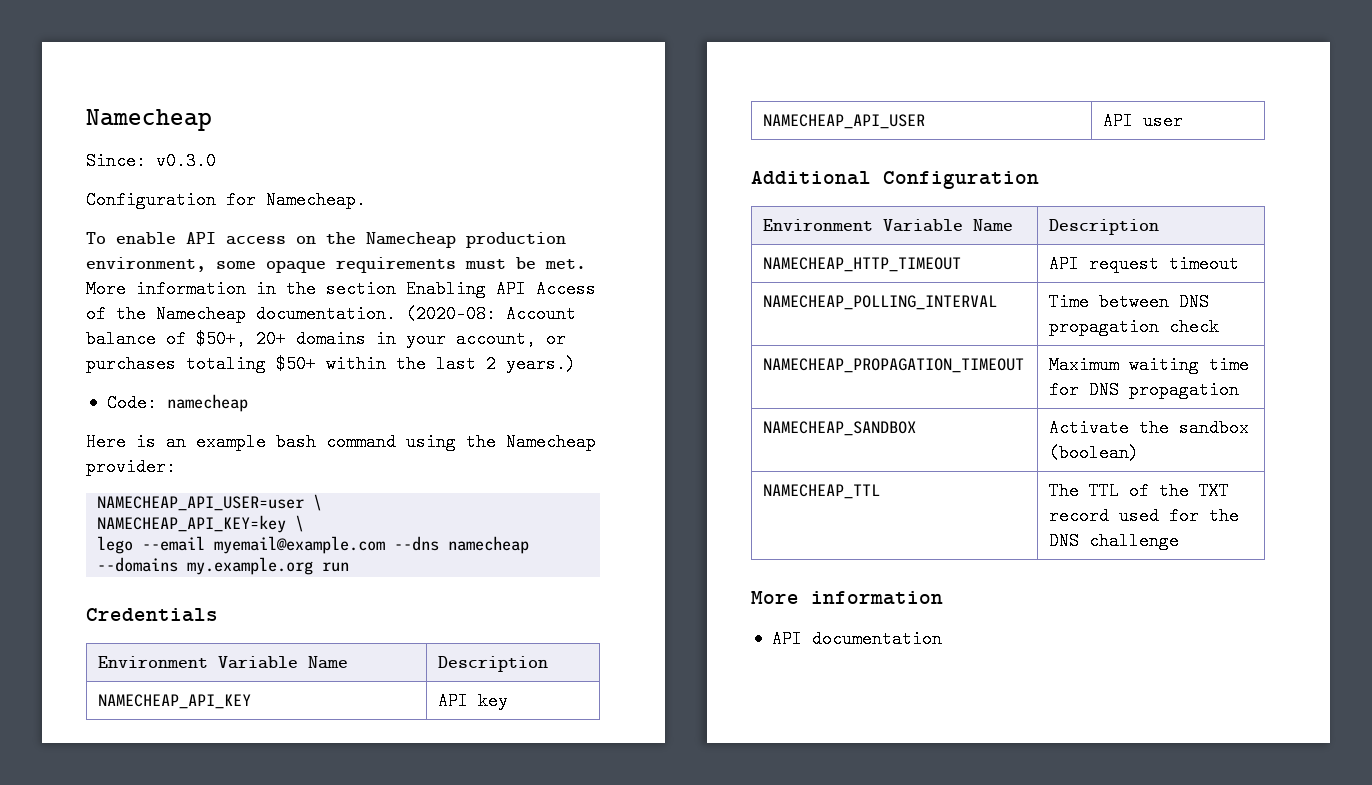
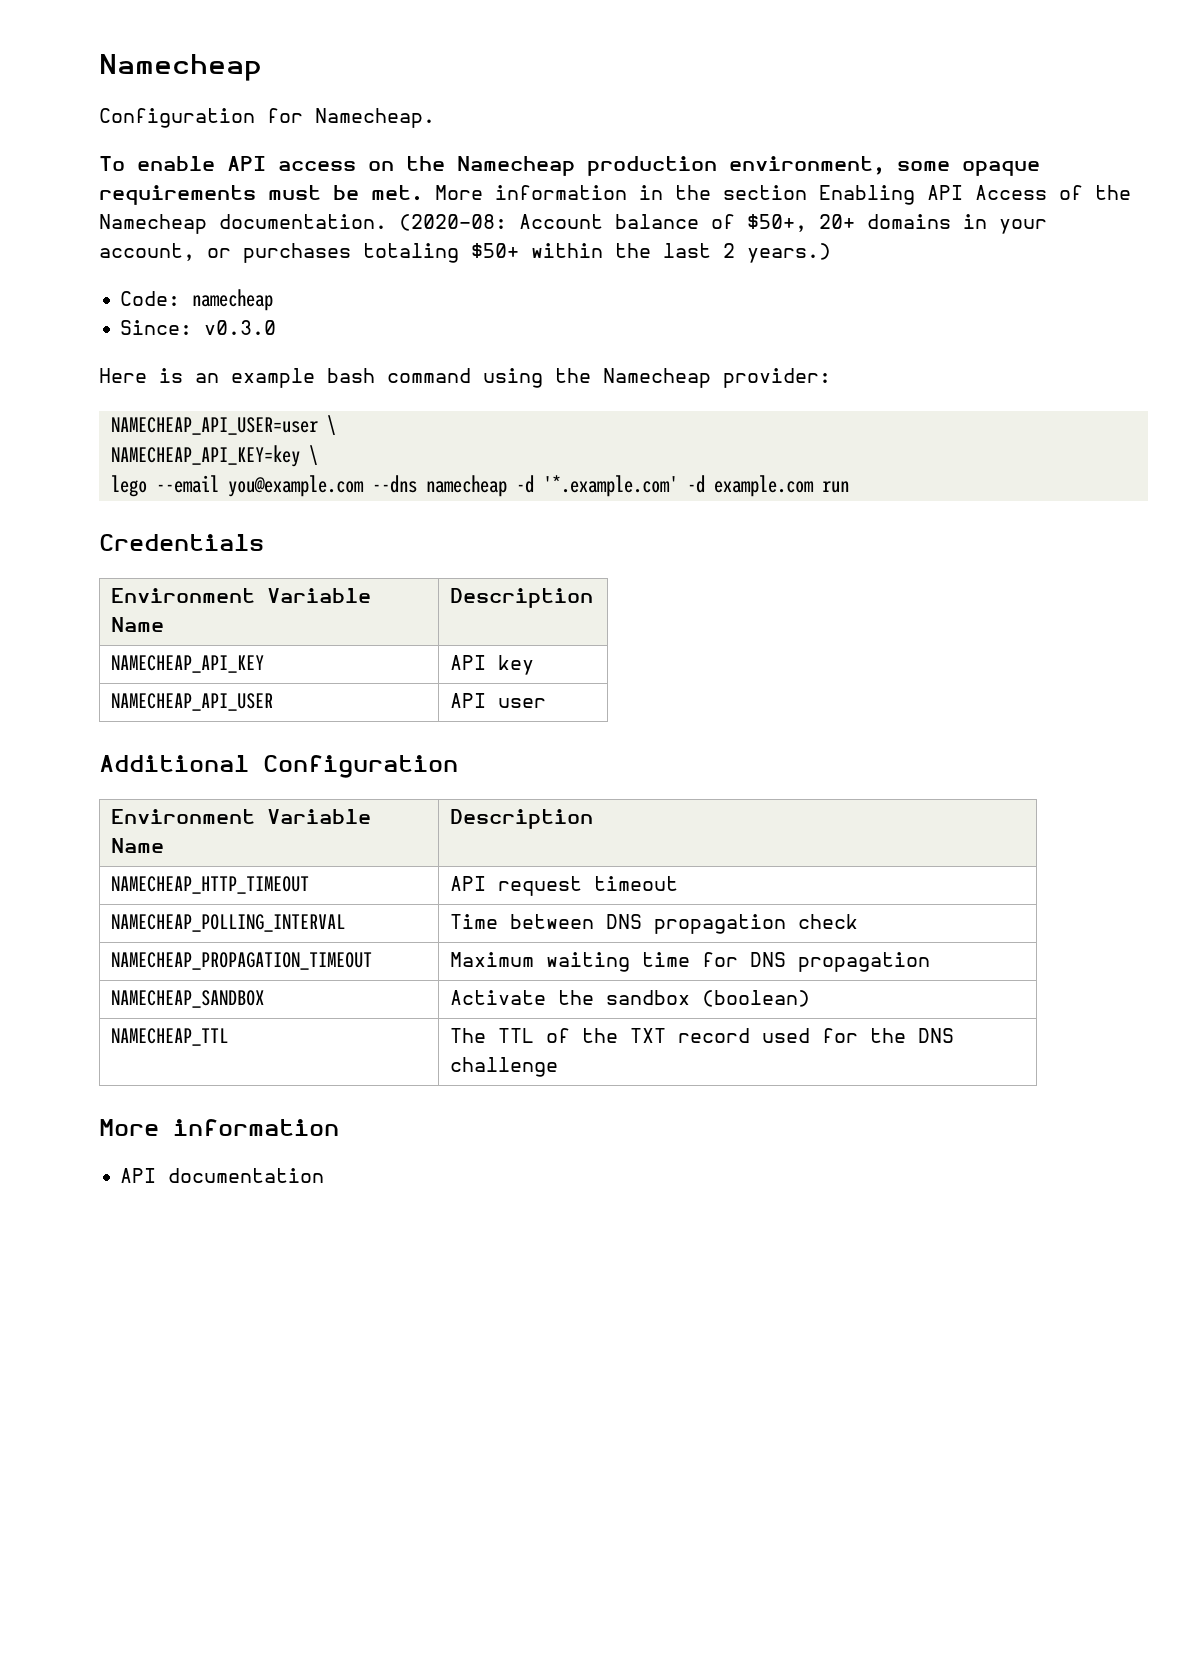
[86,109,212,131] [86,152,216,170] Namecheap // Since: v0.3.0 -> [99,54,262,81] Namecheap
(248, 403) none -> [120,320,277,335] // Since: v0.3.0
[214,536,386,554] myemail@example.com -> [227,475,364,497] you@example.com
[97,557,314,575] --domains my.example.org -> [515,475,814,497] -d '*.example.com' -d example.com

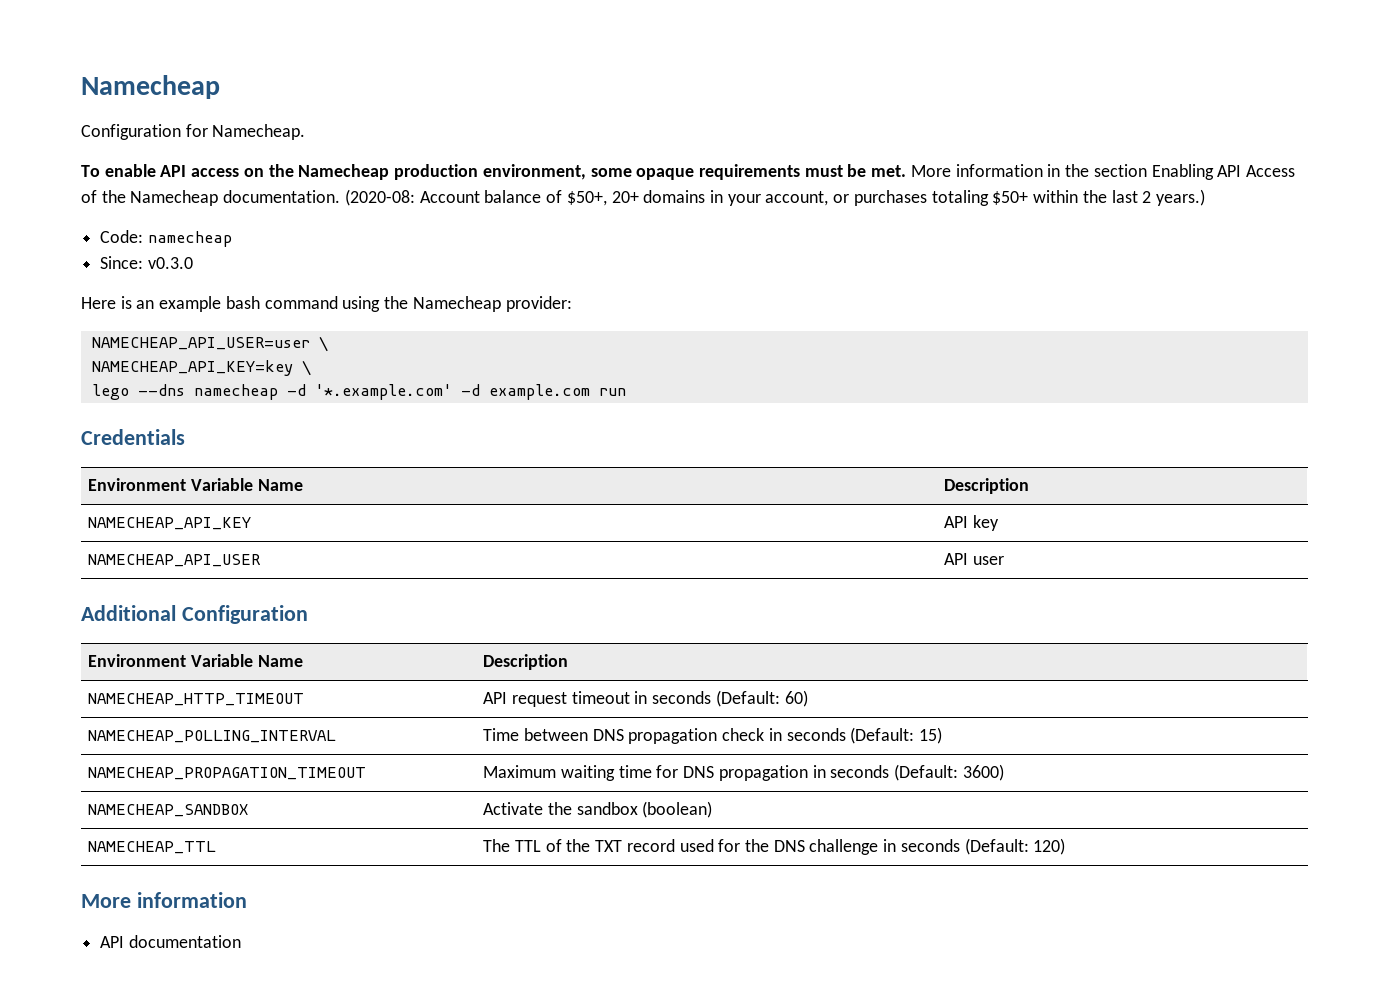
[155,475,364,497] --email you@example.com -> (129, 392) none
(679, 883) none -> [634,690,808,707] in seconds (Default: 60)
(859, 921) none -> [768,727,943,744] in seconds (Default: 15)
(931, 962) none -> [812,764,1004,781] in seconds (Default: 3600)
(559, 1067) none -> [883,838,1066,855] in seconds (Default: 120)

